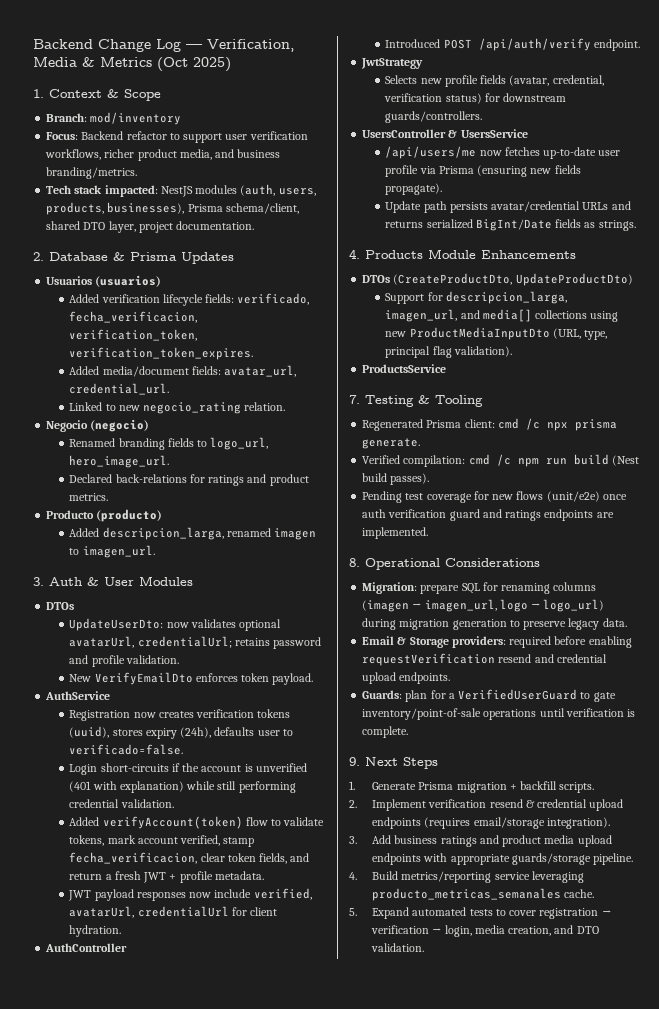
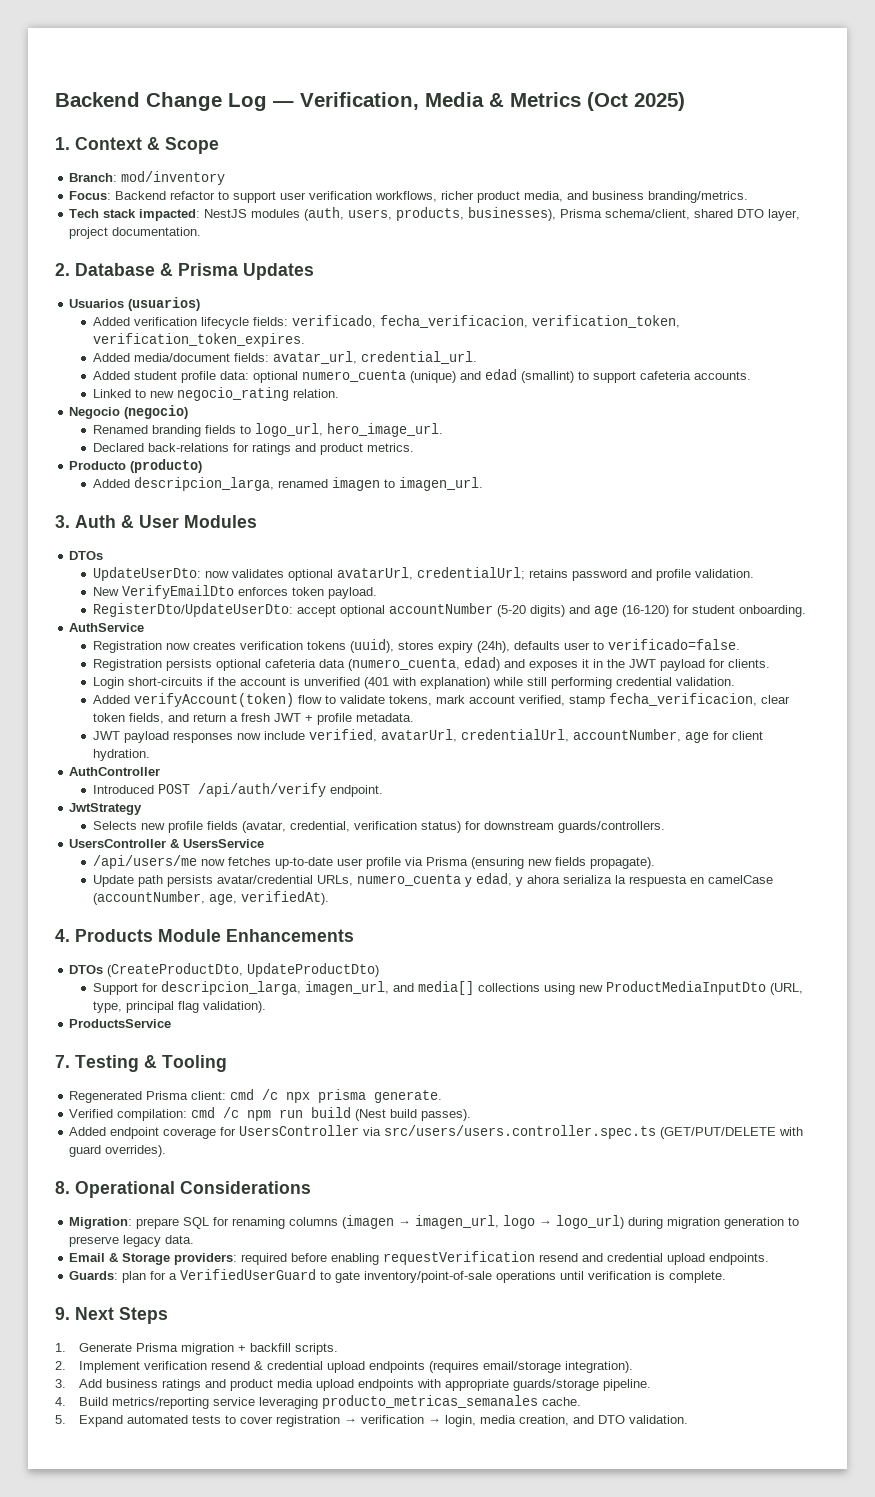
(170, 389) none -> [92,369,751,383] // Added student profile data: optional numero_cuenta (unique) and edad (smallint) to support cafeteria accounts.
(314, 679) none -> [92,603,806,617] // RegisterDto/UpdateUserDto: accept optional accountNumber (5-20 digits) and age (16-120) for student onboarding.
(184, 749) none -> [92,657,770,671] // Registration persists optional cafeteria data (numero_cuenta, edad) and exposes it in the JWT payload for clients.
[137,906,229,917] credentialUrl -> [460,729,709,743] credentialUrl, accountNumber, age
[582,201,631,210] [385,219,636,231] URLs and returns serialized BigInt/Date fields as strings. -> [316,873,773,887] [92,891,329,905] URLs, numero_cuenta y edad, y ahora serializa la respuesta en camelCase (accountNumber, age, verifiedAt).
[362,491,627,503] [362,509,614,521] [362,527,429,539] Pending test coverage for new flows (unit/e2e) once auth verification guard and ratings endpoints are implemented. -> [69,1125,804,1139] [69,1145,167,1157] Added endpoint coverage for UsersController via src/users/users.controller.spec.ts (GET/PUT/DELETE with guard overrides).

